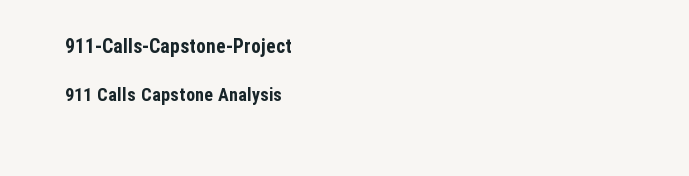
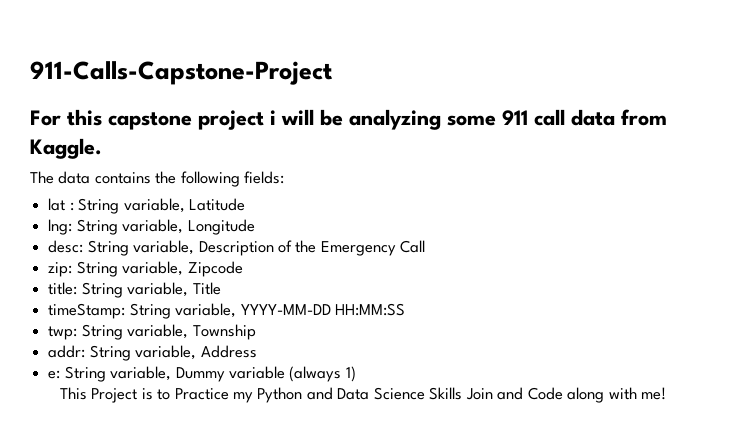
[65,87,282,105] 911 Calls Capstone Analysis -> [30,109,667,130] [30,138,102,159] [30,171,285,187] [48,198,245,214] [48,219,255,235] [48,240,426,256] [48,261,243,277] [48,282,221,298] [48,303,405,319] [48,324,256,340] [48,345,257,361] [48,366,356,382] [59,387,666,403] For this capstone project i will be analyzing some 911 call data from Kaggle. // The data contains the following fields: // lat : String variable, Latitude // lng: String variable, Longitude // desc: String variable, Description of the Emergency Call // zip: String variable, Zipcode // title: String variable, Title // timeStamp: String variable, YYYY-MM-DD HH:MM:SS // twp: String variable, Township // addr: String variable, Address // e: String variable, Dummy variable (always 1) // This Project is to Practice my Python and Data Science Skills Join and Code along with me!

